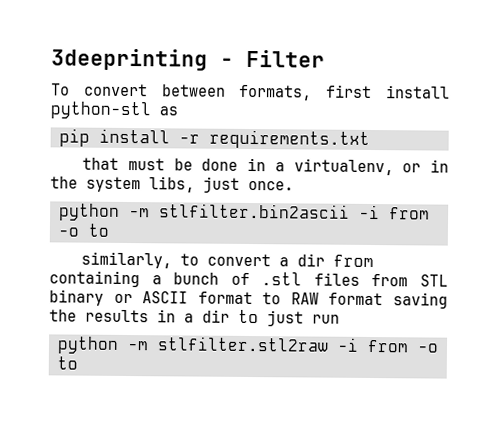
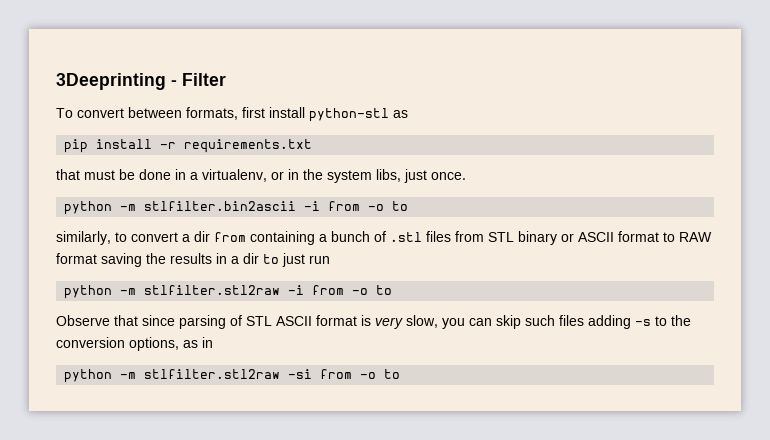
[51,48,208,71] 3deeprinting -> [56,73,166,90] 3Deeprinting
(78, 363) none -> [56,315,691,329] [56,337,213,351] [64,369,401,383] // Observe that since parsing of STL ASCII format is very slow, you can skip such files adding -s to the conversion options, as in // python -m stlfilter.stl2raw -si from -o to

